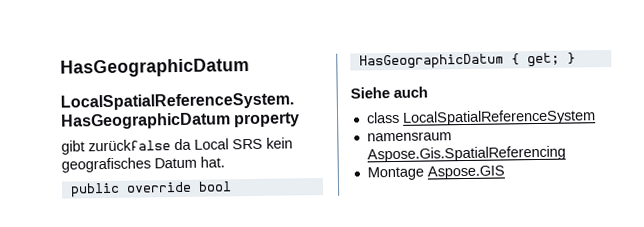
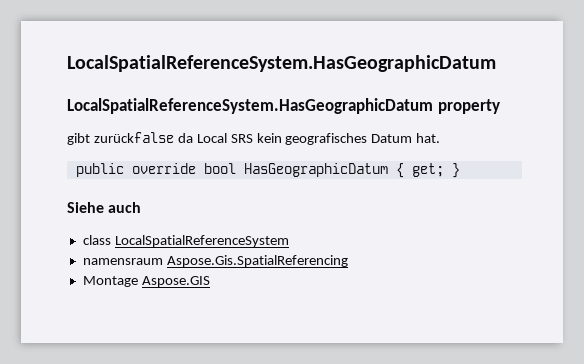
[60,58,250,78] HasGeographicDatum -> [67,55,496,72] LocalSpatialReferenceSystem.HasGeographicDatum

